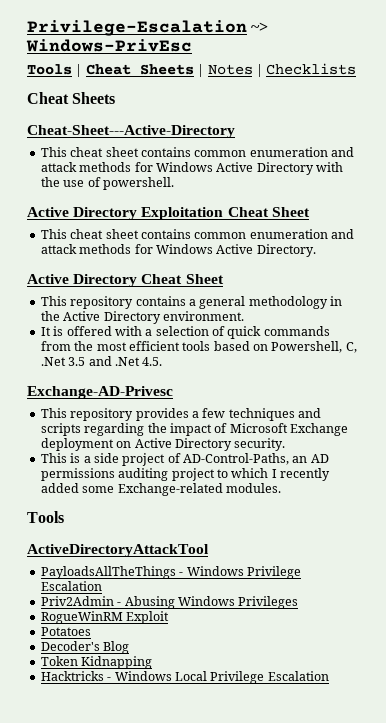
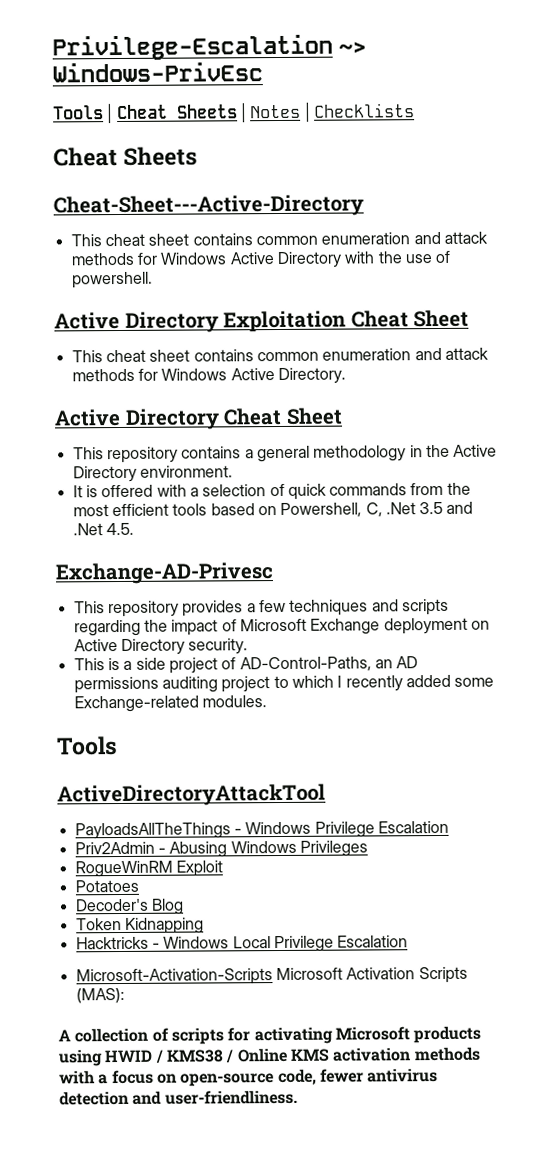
(329, 676) none -> [75,966,468,986] [75,987,125,1004] [58,1025,482,1045] [58,1046,481,1067] [59,1068,439,1087] [59,1089,298,1106] // Microsoft-Activation-Scripts Microsoft Activation Scripts (MAS): // A collection of scripts for activating Microsoft products using HWID / KMS38 / Online KMS activation methods with a focus on open-source code, fewer antivirus detection and user-friendliness.

